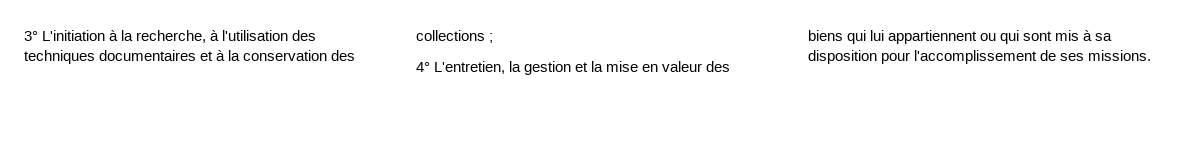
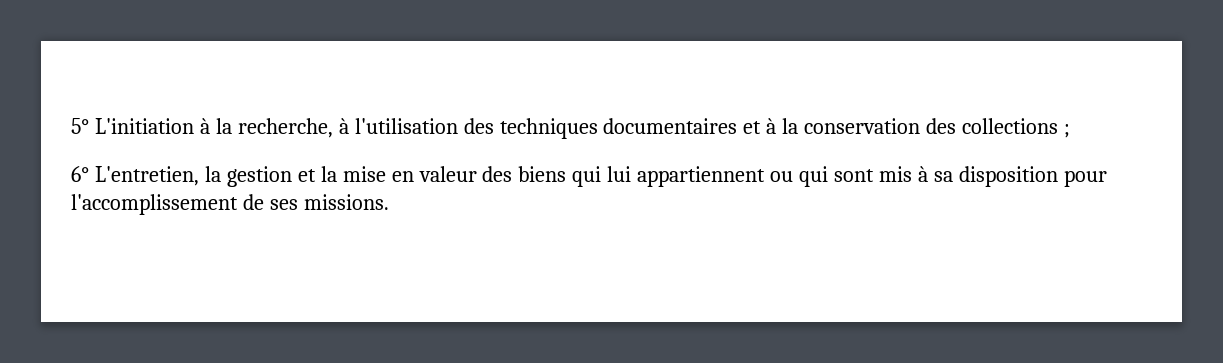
[24,31,38,41] 3° -> [71,118,89,134] 5°
[416,62,430,72] 4° -> [71,166,89,182] 6°

